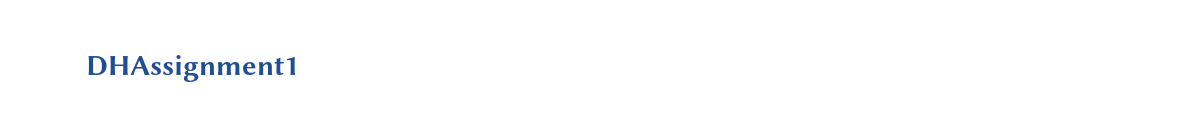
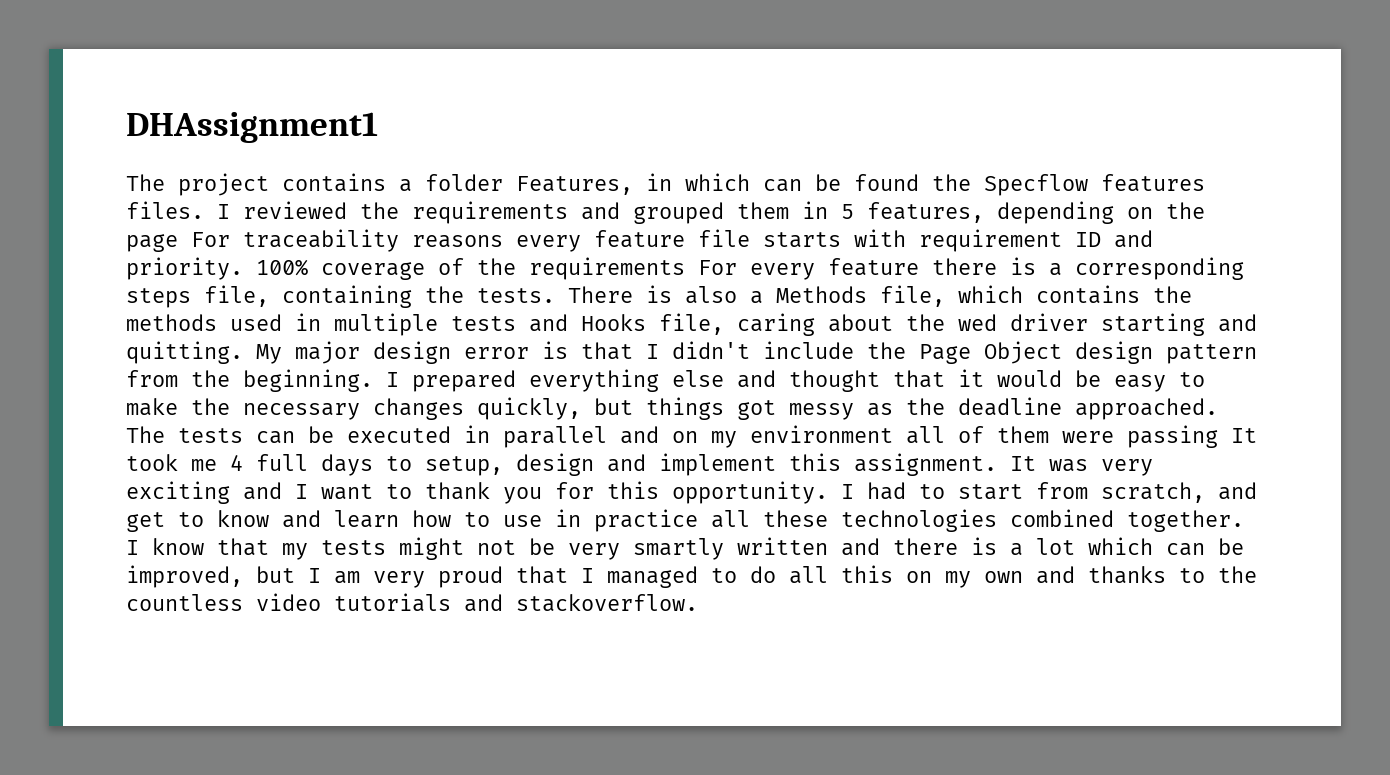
(299, 68) none -> [126,173,1205,196] [126,201,1205,224] [126,229,1153,252] [126,257,1244,280] [126,285,1192,308] [126,313,1257,336] [126,341,1257,364] [126,369,1205,392] [126,397,1218,420] [126,425,1257,448] [126,453,1153,476] [126,481,1257,504] [126,509,1244,532] [126,537,1244,560] [126,565,1257,588] [126,593,698,612] // The project contains a folder Features, in which can be found the Specflow features files. I reviewed the requirements and grouped them in 5 features, depending on the page For traceability reasons every feature file starts with requirement ID and priority. 100% coverage of the requirements For every feature there is a corresponding steps file, containing the tests. There is also a Methods file, which contains the methods used in multiple tests and Hooks file, caring about the wed driver starting and quitting. My major design error is that I didn't include the Page Object design pattern from the beginning. I prepared everything else and thought that it would be easy to make the necessary changes quickly, but things got messy as the deadline approached. The tests can be executed in parallel and on my environment all of them were passing It took me 4 full days to setup, design and implement this assignment. It was very exciting and I want to thank you for this opportunity. I had to start from scratch, and get to know and learn how to use in practice all these technologies combined together. I know that my tests might not be very smartly written and there is a lot which can be improved, but I am very proud that I managed to do all this on my own and thanks to the countless video tutorials and stackoverflow.

